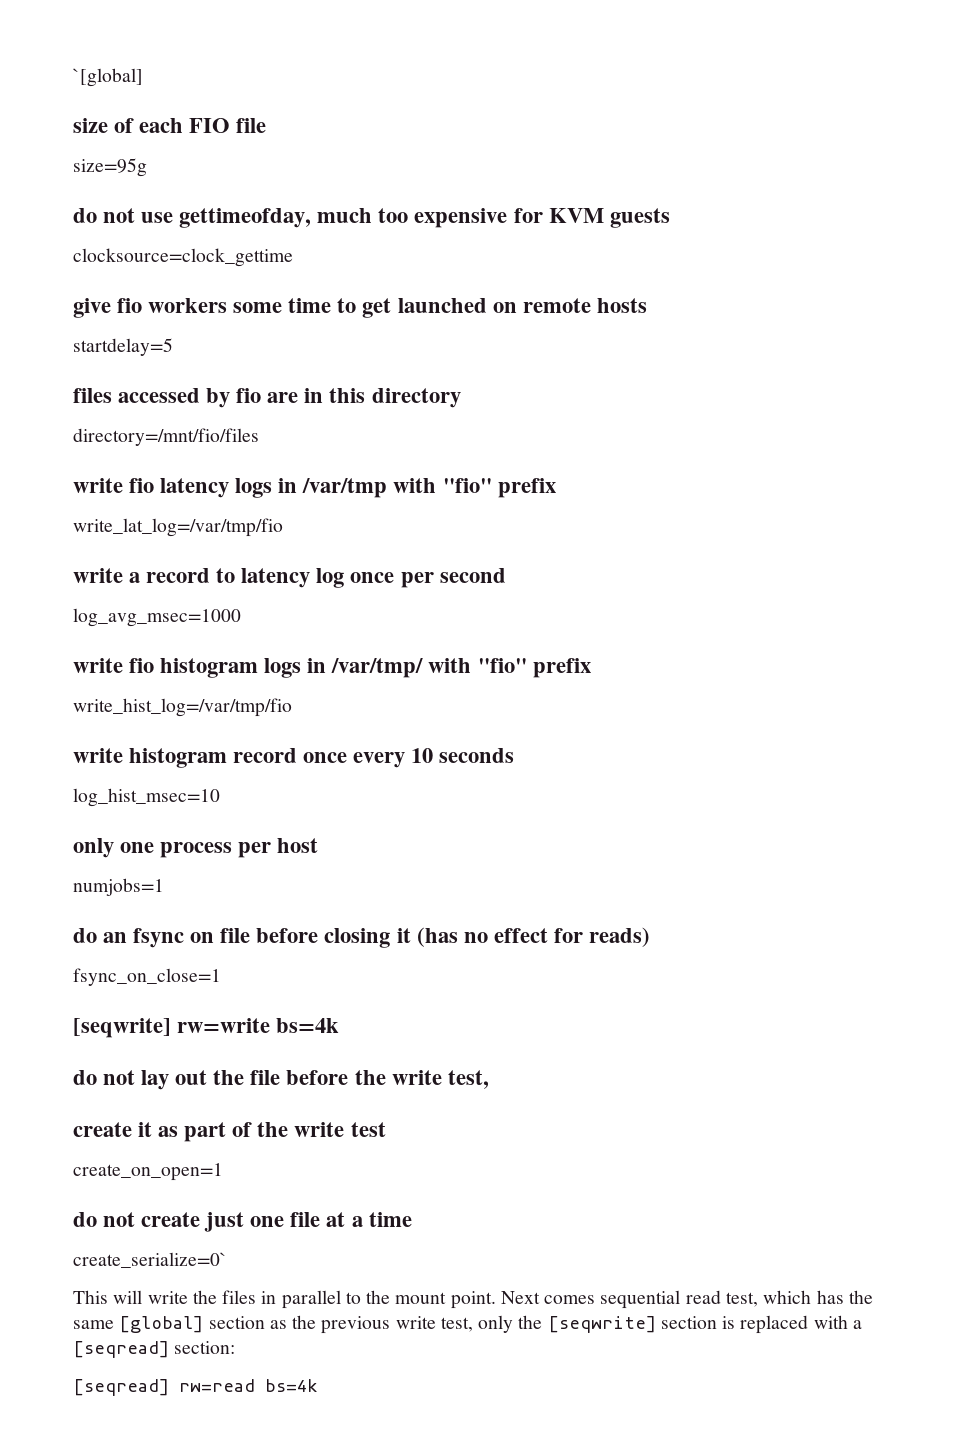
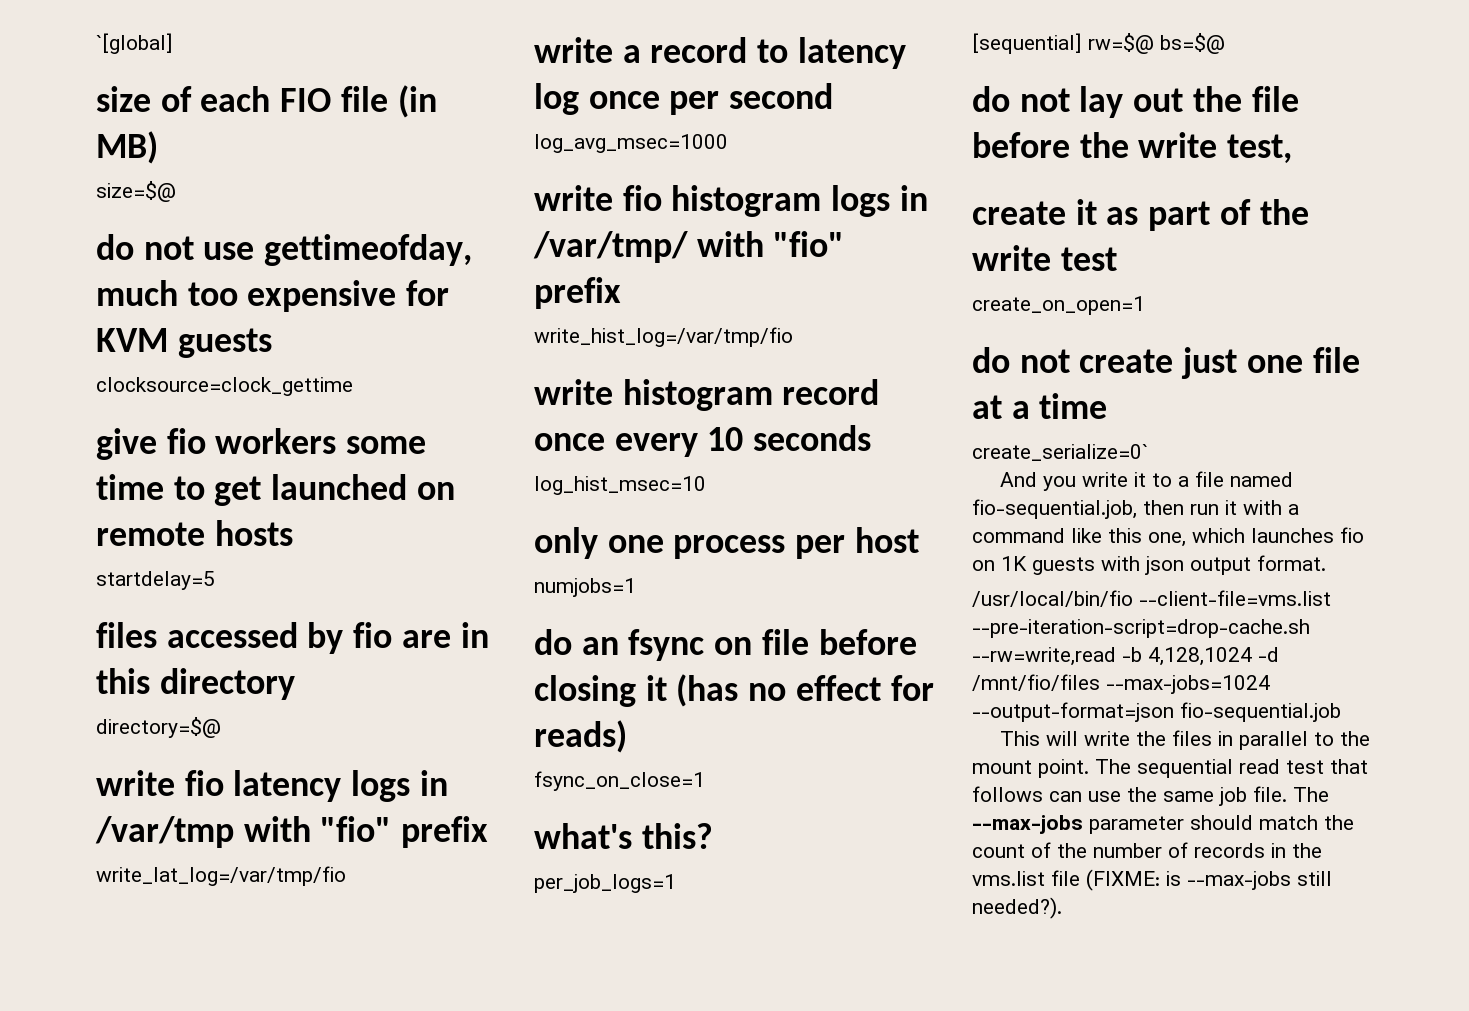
[73,158,147,177] // size=95g -> [397,85,437,118] [96,131,158,164] [96,181,176,202] (in MB) // size=$@
[73,428,259,446] directory=/mnt/fio/files -> [96,717,221,738] directory=$@
[73,1018,340,1038] [seqwrite] rw=write bs=4k -> [534,823,713,849] [534,874,676,893] [972,33,1225,54] what's this? // per_job_logs=1 // [sequential] rw=$@ bs=$@
(227, 1260) none -> [1000,471,1294,491] [972,499,1299,519] [972,527,1364,547] [972,555,1326,575] [972,590,1331,607] [972,619,1310,638] [972,647,1279,666] [972,674,1270,694] [972,702,1341,722] // And you write it to a file named fio-sequential.job, then run it with a command like this one, which launches fio on 1K guests with json output format. // /usr/local/bin/fio --client-file=vms.list --pre-iteration-script=drop-cache.sh --rw=write,read -b 4,128,1024 -d /mnt/fio/files --max-jobs=1024 --output-format=json fio-sequential.job
[500,1290,873,1309] [73,1315,862,1334] [73,1341,236,1358] [73,1379,318,1396] Next comes sequential read test, which has the same [global] section as the previous write test, only the [seqwrite] section is replaced with a [seqread] section: // [seqread] rw=read bs=4k -> [1095,759,1368,778] [972,786,1329,806] [972,815,1354,834] [972,842,1322,858] [972,869,1332,891] [972,897,1062,919] The sequential read test that follows can use the same job file. The --max-jobs parameter should match the count of the number of records in the vms.list file (FIXME: is --max-jobs still needed?).

